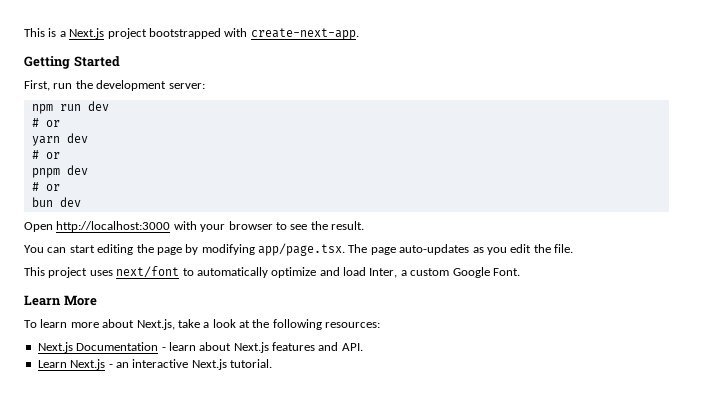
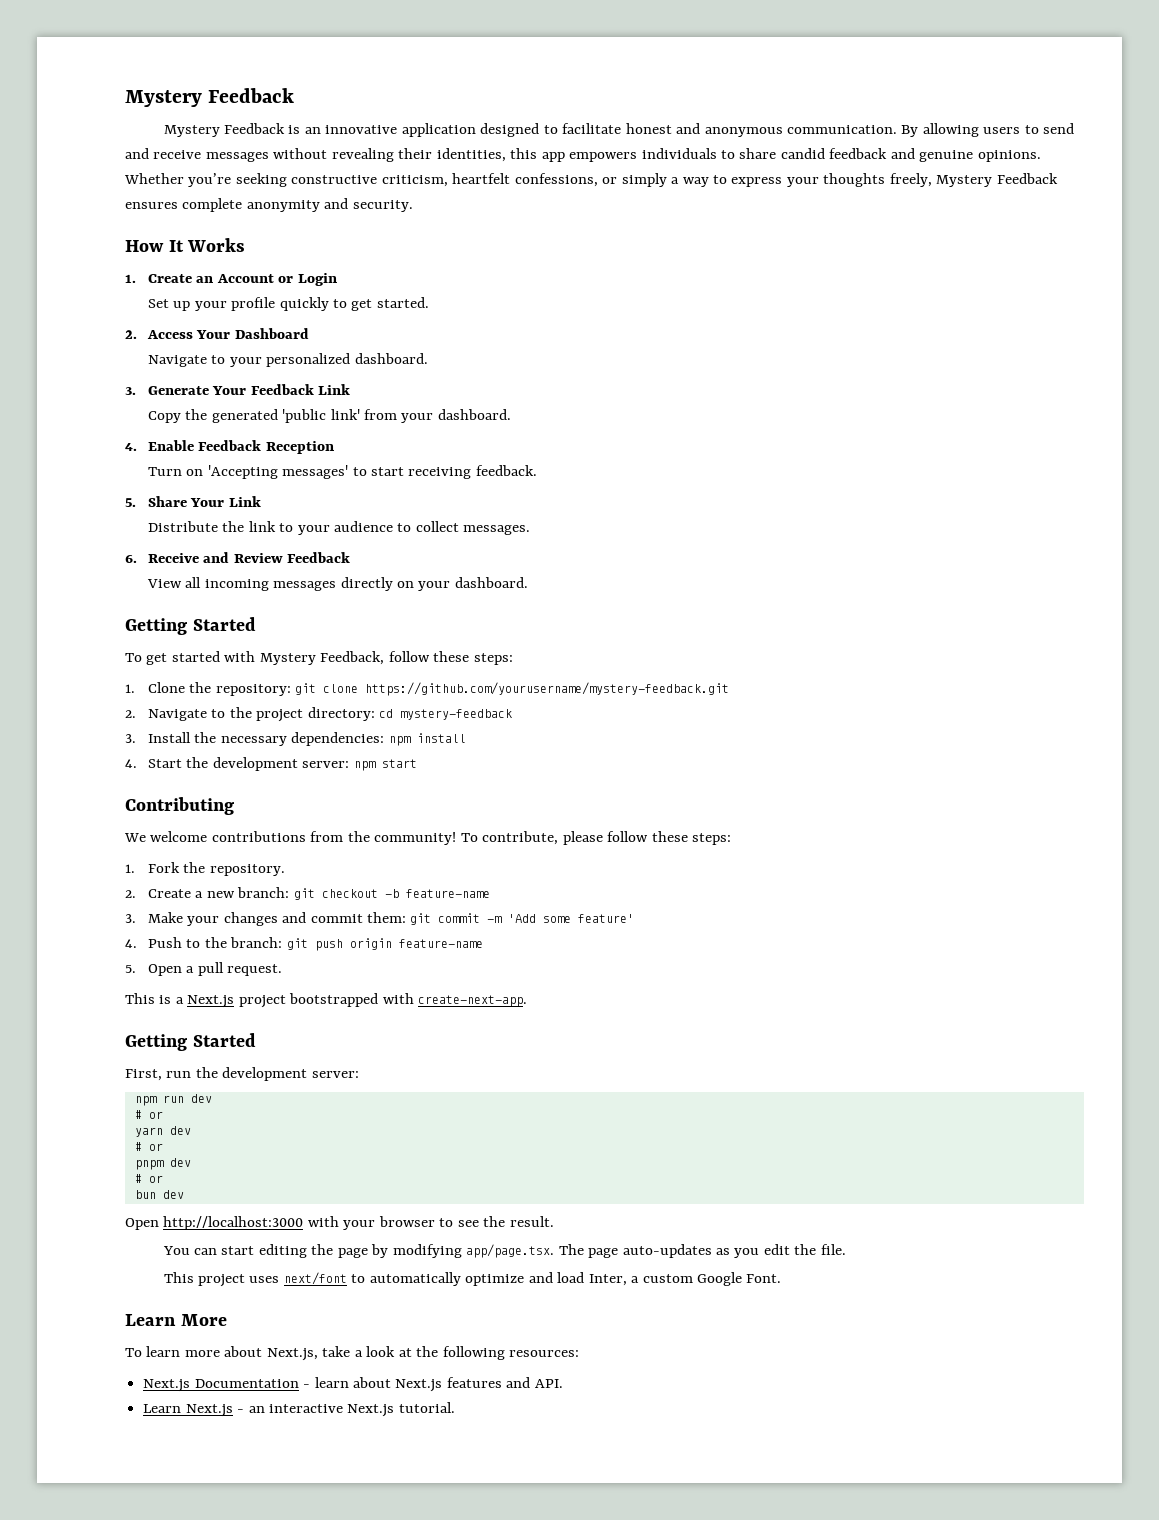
(24, 32) none -> [125,88,295,107] [163,123,1075,137] [125,148,1041,162] [124,173,1058,187] [125,198,413,212] [125,238,246,252] [125,273,337,286] [147,297,429,311] [125,328,309,339] [147,353,428,367] [125,384,351,395] [147,409,511,423] [125,440,334,454] [147,465,537,479] [125,496,261,507] [147,521,531,535] [125,552,351,563] [146,577,528,591] [125,617,256,635] [125,651,513,665] [125,682,730,696] [125,707,512,722] [125,732,466,746] [125,757,417,771] [125,797,234,815] [124,831,732,845] [125,862,285,876] [125,887,490,900] [125,912,635,926] [125,937,483,951] [125,962,283,976] Mystery Feedback // Mystery Feedback is an innovative application designed to facilitate honest and anonymous communication. By allowing users to send and receive messages without revealing their identities, this app empowers individuals to share candid feedback and genuine opinions. Whether you’re seeking constructive criticism, heartfelt confessions, or simply a way to express your thoughts freely, Mystery Feedback ensures complete anonymity and security. // How It Works // 1. Create an Account or Login // Set up your profile quickly to get started. // 2. Access Your Dashboard // Navigate to your personalized dashboard. // 3. Generate Your Feedback Link // Copy the generated 'public link' from your dashboard. // 4. Enable Feedback Reception // Turn on 'Accepting messages' to start receiving feedback. // 5. Share Your Link // Distribute the link to your audience to collect messages. // 6. Receive and Review Feedback // View all incoming messages directly on your dashboard. // Getting Started // To get started with Mystery Feedback, follow these steps: // 1. Clone the repository: git clone https://github.com/yourusername/mystery-feedback.git // 2. Navigate to the project directory: cd mystery-feedback // 3. Install the necessary dependencies: npm install // 4. Start the development server: npm start // Contributing // We welcome contributions from the community! To contribute, please follow these steps: // 1. Fork the repository. // 2. Create a new branch: git checkout -b feature-name // 3. Make your changes and commit them: git commit -m 'Add some feature' // 4. Push to the branch: git push origin feature-name // 5. Open a pull request. //

